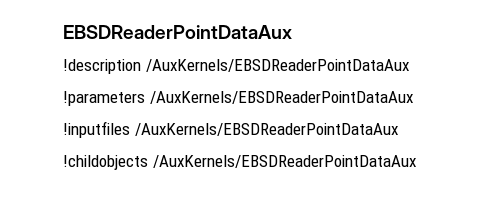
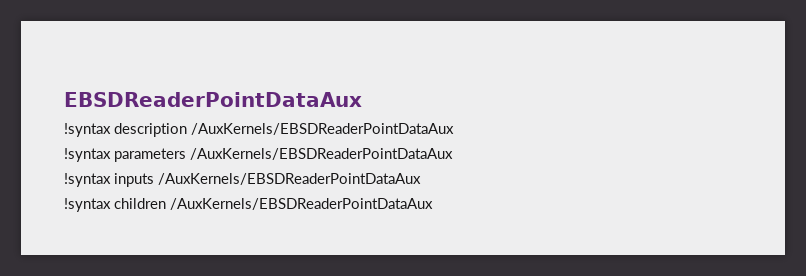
[63,59,409,74] [63,91,413,106] [63,121,398,138] [63,155,148,170] !description /AuxKernels/EBSDReaderPointDataAux // !parameters /AuxKernels/EBSDReaderPointDataAux // !inputfiles /AuxKernels/EBSDReaderPointDataAux // !childobjects -> [64,123,454,137] [64,148,453,162] [64,173,421,187] [64,198,166,212] !syntax description /AuxKernels/EBSDReaderPointDataAux // !syntax parameters /AuxKernels/EBSDReaderPointDataAux // !syntax inputs /AuxKernels/EBSDReaderPointDataAux // !syntax children

